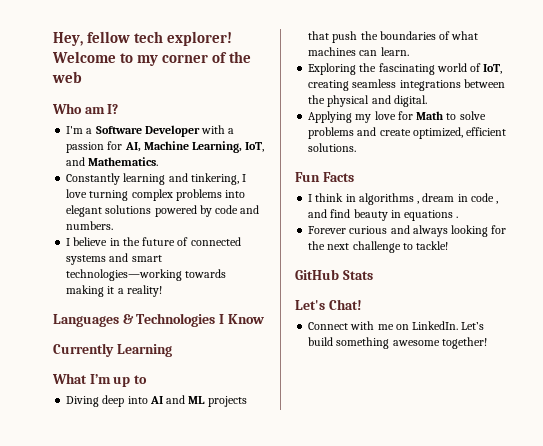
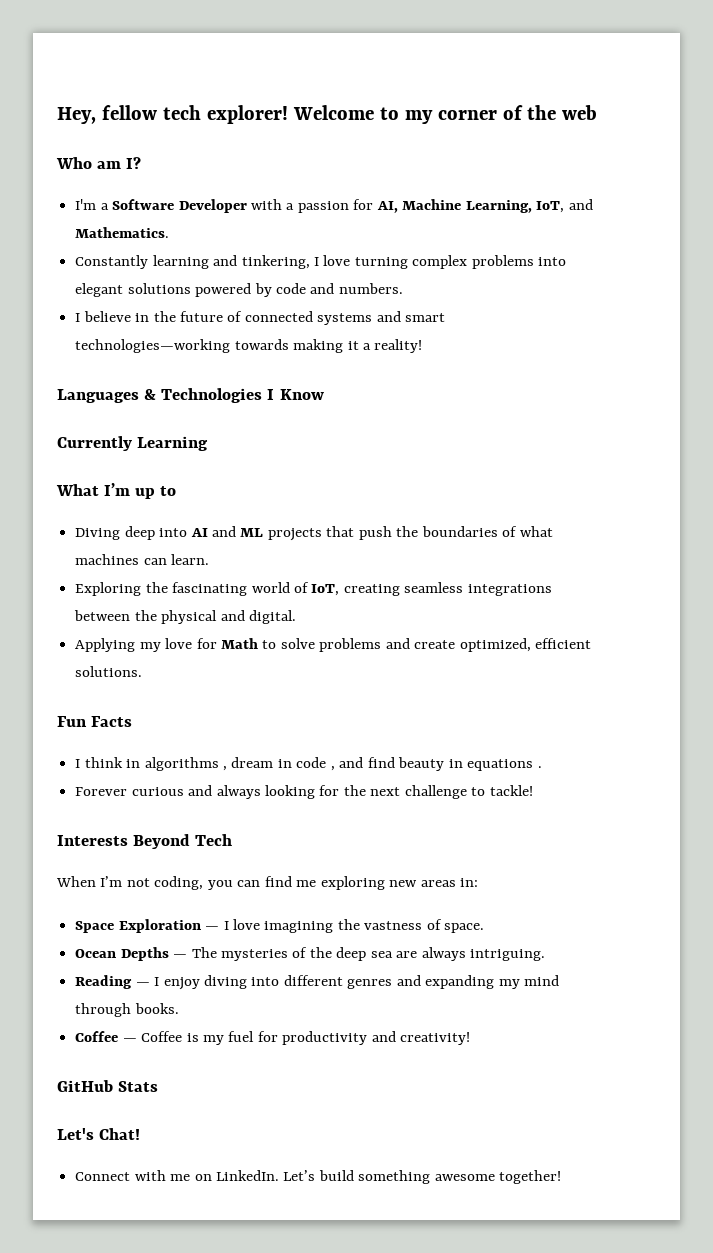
(449, 245) none -> [57,834,233,849] [56,876,479,890] [75,919,485,933] [75,947,546,961] [75,975,560,990] [75,1003,179,1017] [75,1031,471,1045] // Interests Beyond Tech // When I’m not coding, you can find me exploring new areas in: // Space Exploration — I love imagining the vastness of space. // Ocean Depths — The mysteries of the deep sea are always intriguing. // Reading — I enjoy diving into different genres and expanding my mind through books. // Coffee — Coffee is my fuel for productivity and creativity!

